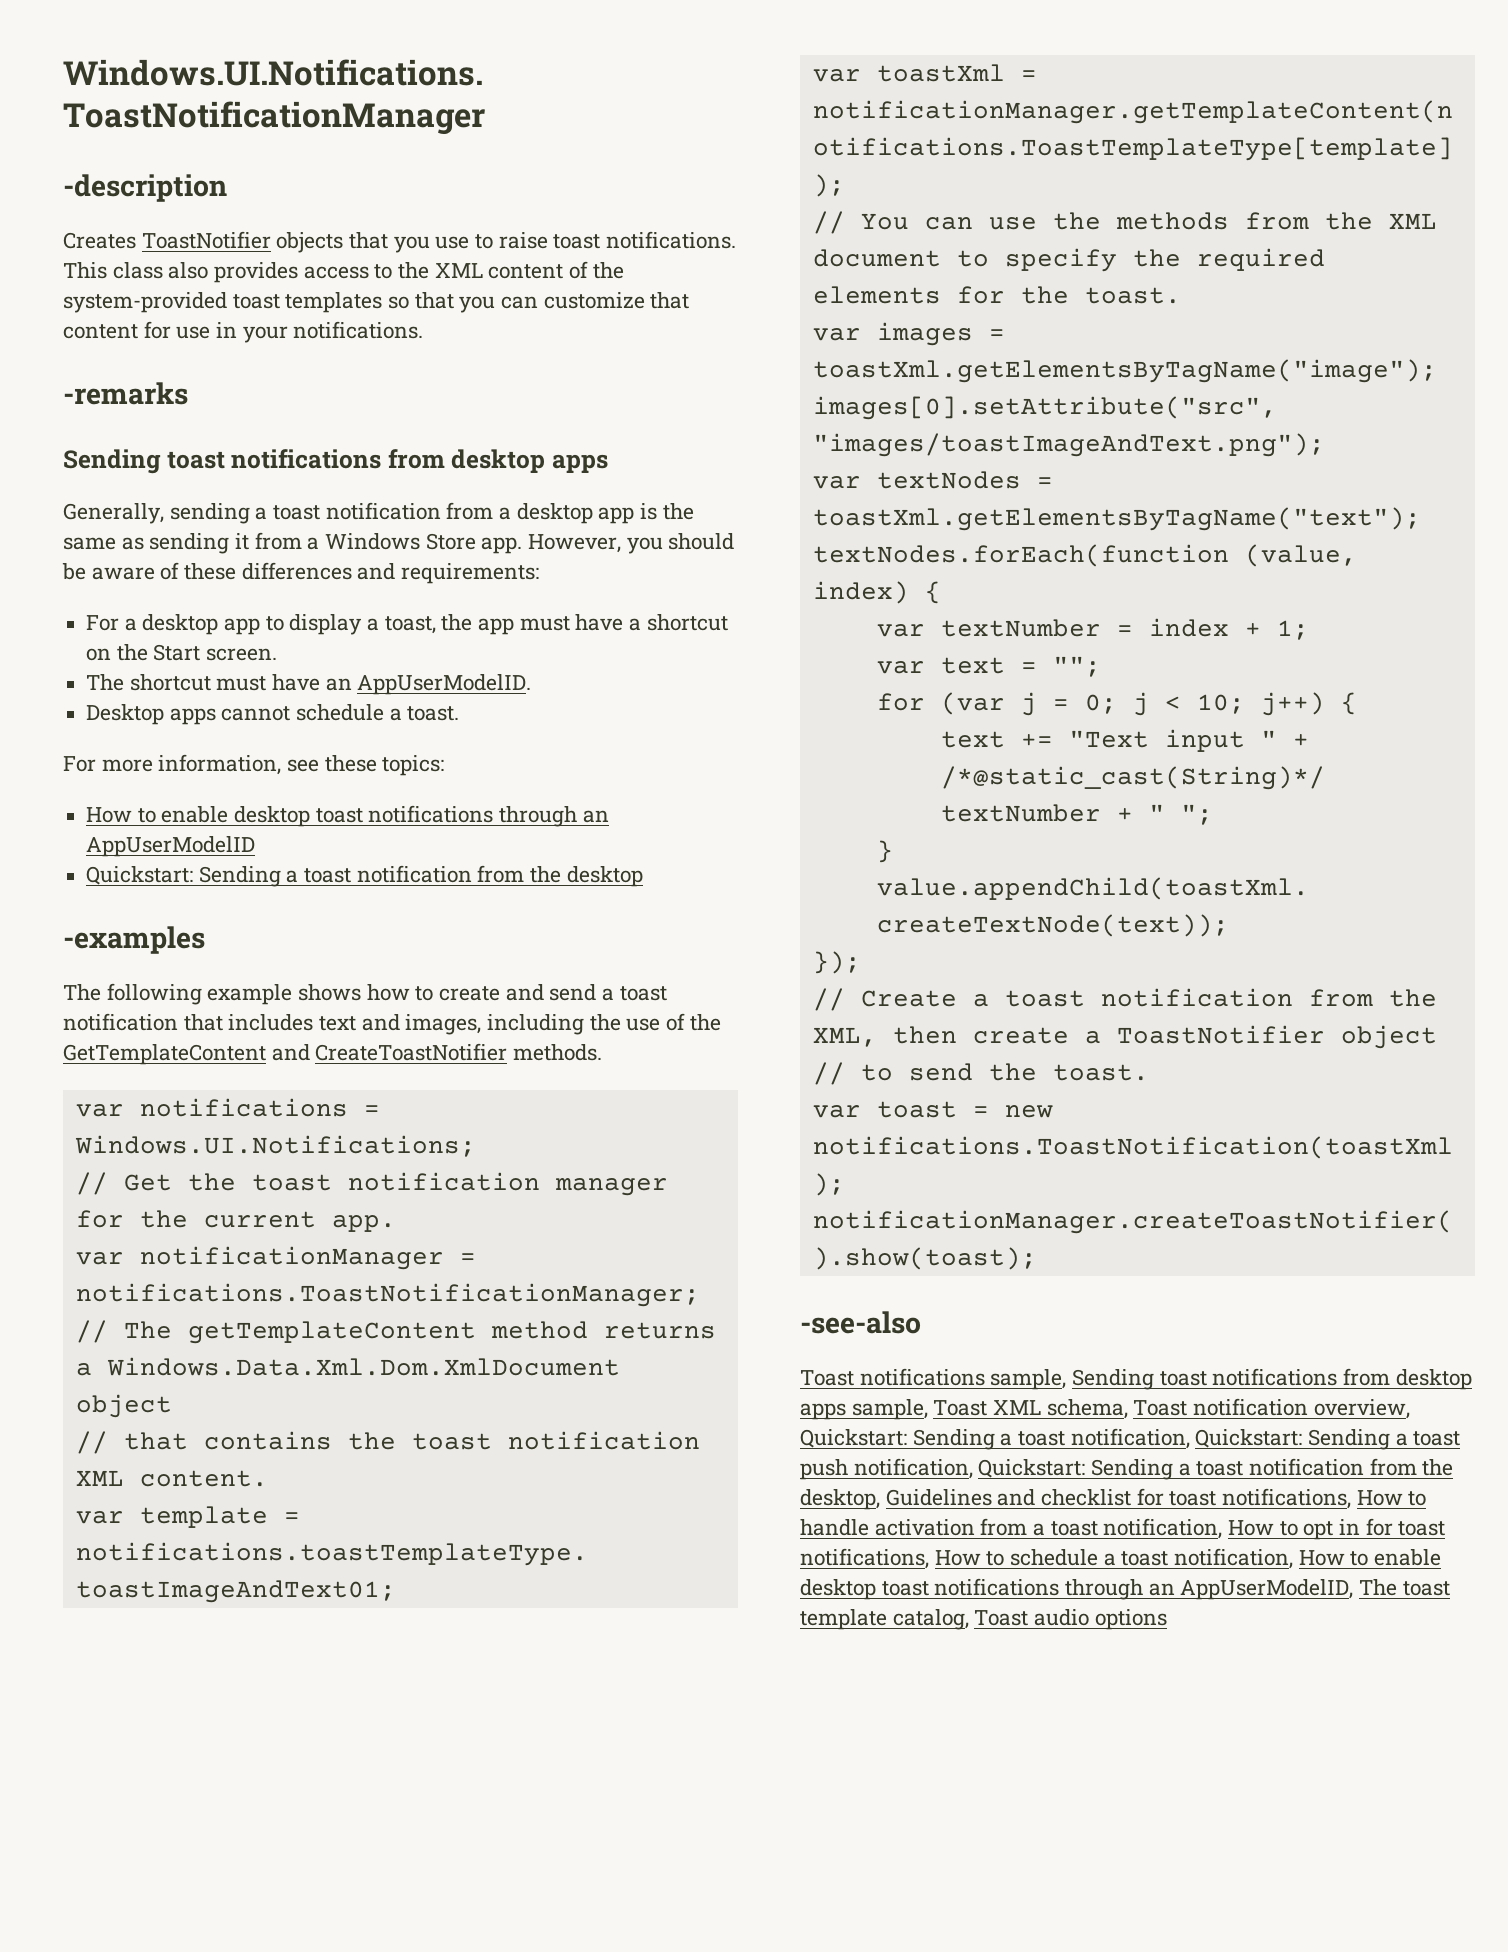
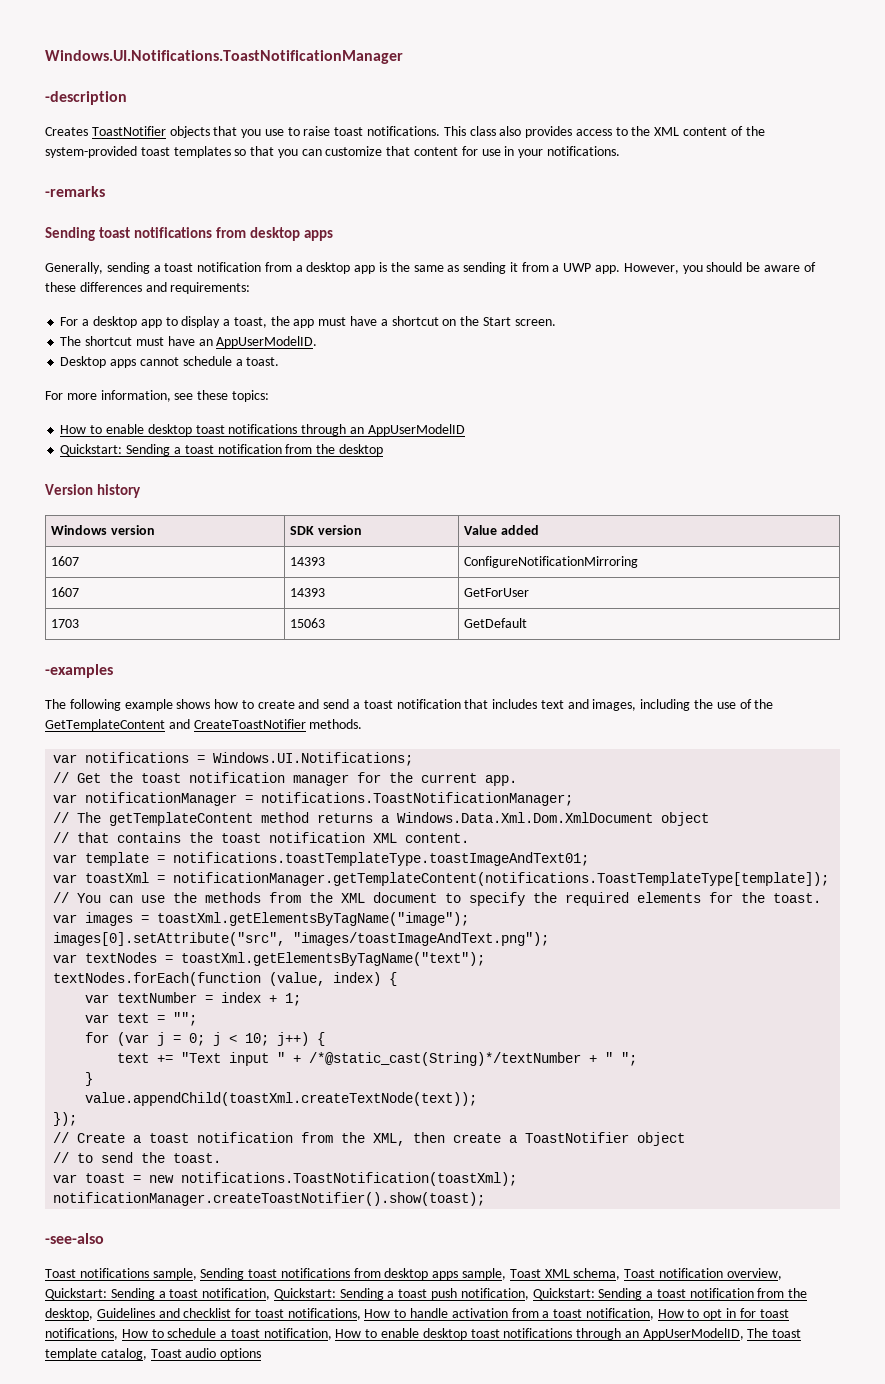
[325,533,476,550] Windows Store -> [563,263,592,272] UWP
(643, 876) none -> [45,484,141,498] [50,525,155,535] [289,525,362,535] [463,525,539,535] [50,556,79,566] [289,557,325,566] [463,556,638,568] [50,587,79,597] [289,588,325,597] [463,588,529,597] [50,619,79,628] [289,618,325,628] [463,618,527,628] // Version history // Windows version | SDK version | Value added // 1607 | 14393 | ConfigureNotificationMirroring // 1607 | 14393 | GetForUser // 1703 | 15063 | GetDefault

